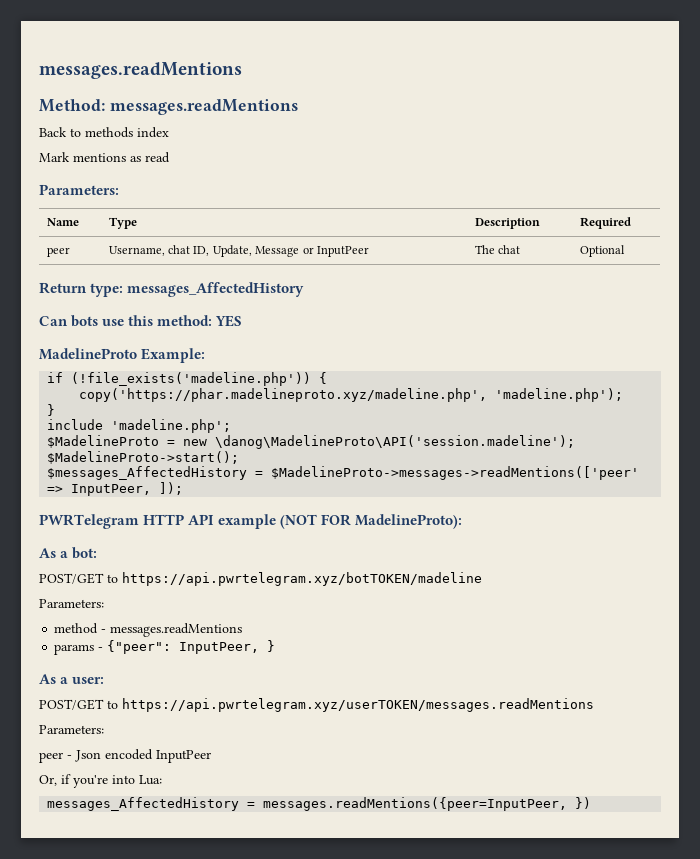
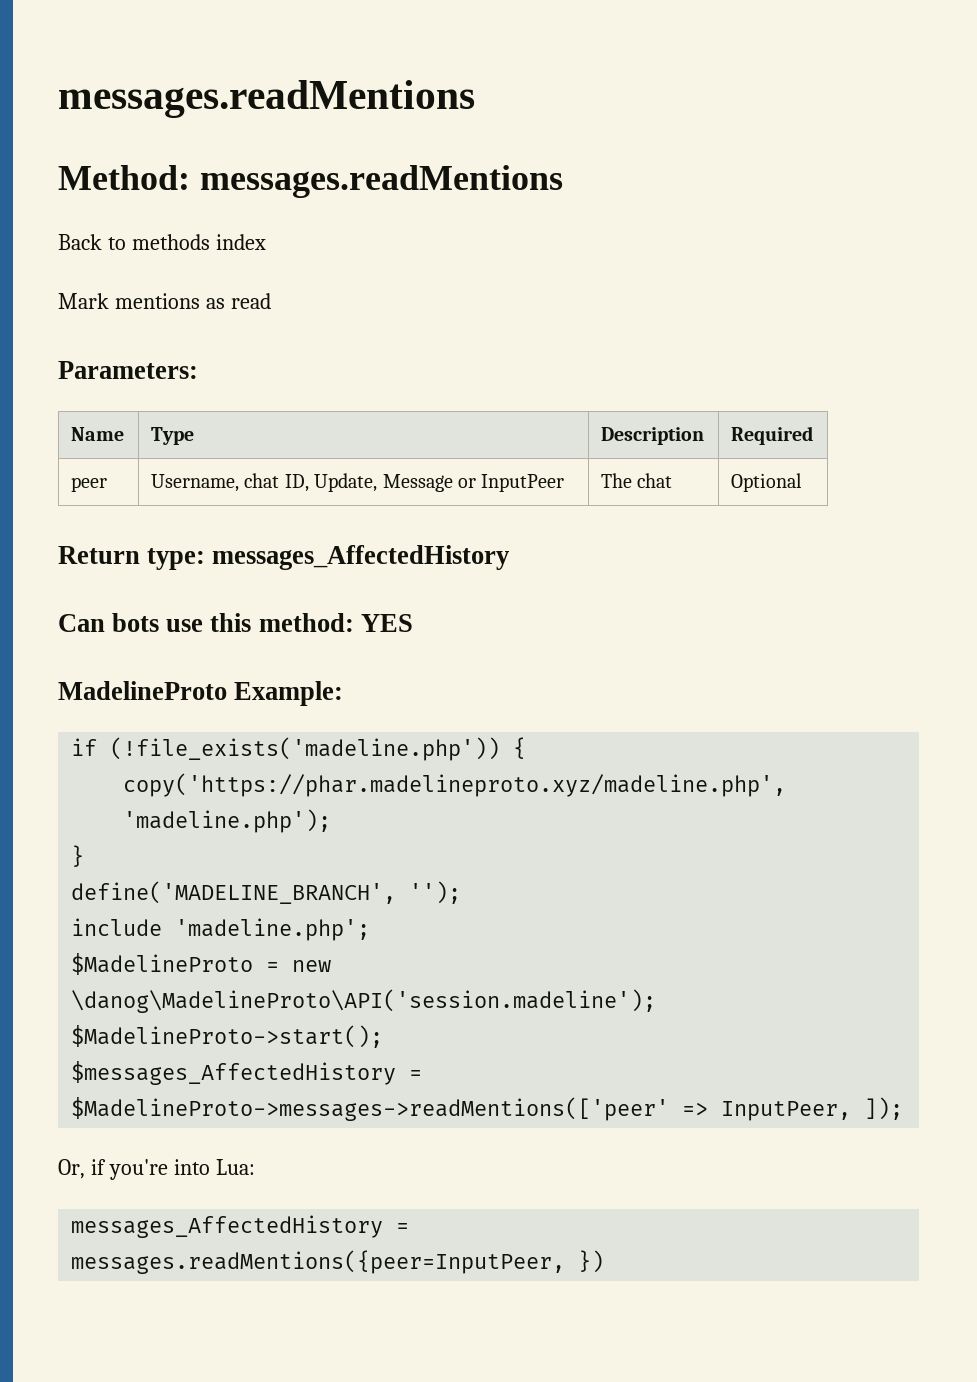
(56, 410) none -> [71,881,462,904] // define('MADELINE_BRANCH', '');
[39,514,463,529] [39,547,98,559] [39,572,482,586] [39,599,104,608] [54,623,243,637] [54,640,276,655] [39,674,105,684] [39,698,594,712] [39,725,104,734] [39,749,211,763] // PWRTelegram HTTP API example (NOT FOR MadelineProto): // As a bot: // POST/GET to https://api.pwrtelegram.xyz/botTOKEN/madeline // Parameters: // method - messages.readMentions // params - {"peer": InputPeer, } // As a user: // POST/GET to https://api.pwrtelegram.xyz/userTOKEN/messages.readMentions // Parameters: // peer - Json encoded InputPeer -> (904, 1108) none

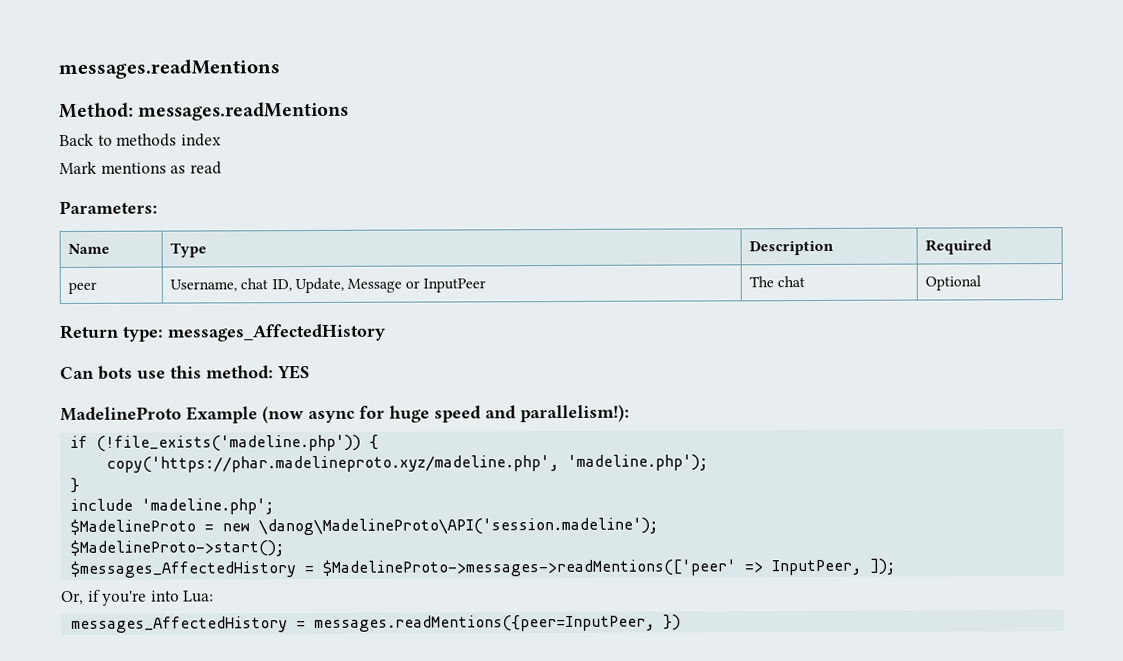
[234,681,344,706] Example: -> [186,404,630,424] Example (now async for huge speed and parallelism!):
[71,881,462,904] // define('MADELINE_BRANCH', ''); -> (81, 485) none

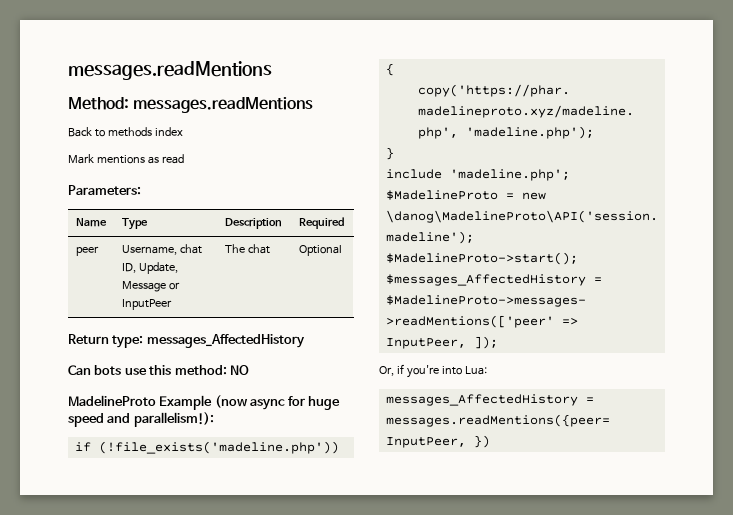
[277,365,310,380] YES -> [229,365,249,375] NO

